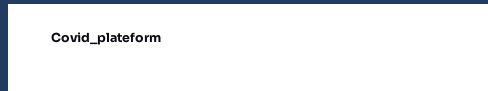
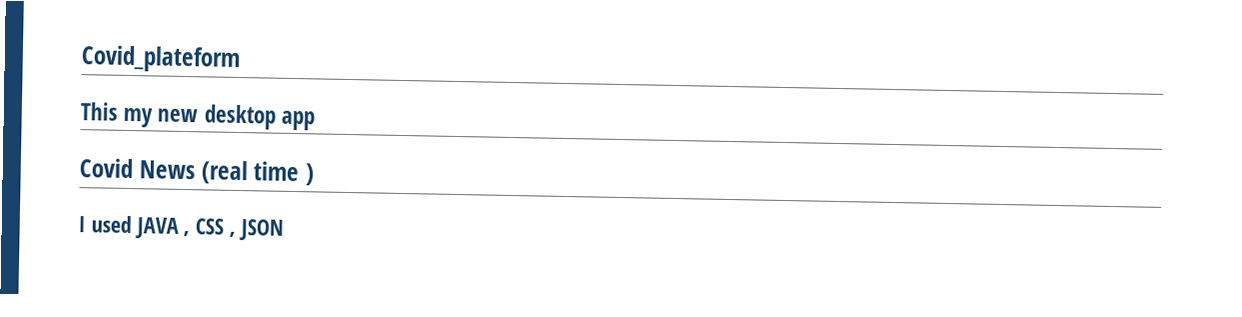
(161, 38) none -> [80,102,315,131] [79,158,314,186] [78,215,284,241] // This my new desktop app // Covid News (real time ) // I used JAVA , CSS , JSON

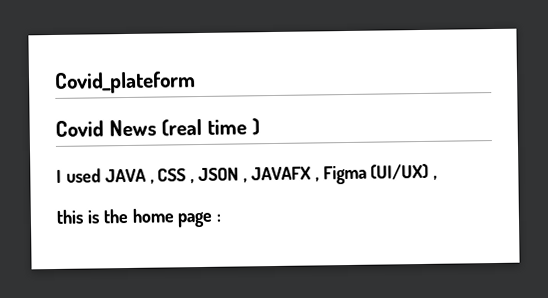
[80,102,315,131] // This my new desktop app -> (196, 82) none
(284, 230) none -> [243,163,438,185] [56,208,222,228] , JAVAFX , Figma (UI/UX) , // this is the home page :

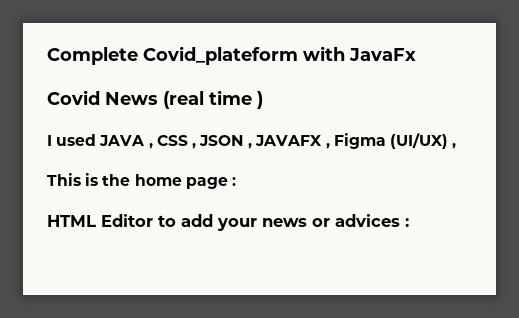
(54, 82) none -> [47,47,138,65] Complete
(196, 82) none -> [303,46,416,61] with JavaFx
[56,209,83,224] this -> [47,173,81,186] This
(222, 217) none -> [47,214,409,231] // HTML Editor to add your news or advices :

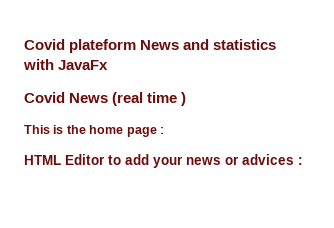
[47,46,298,65] Complete Covid_plateform -> [24,39,277,53] Covid plateform News and statistics
[47,133,457,149] // I used JAVA , CSS , JSON , JAVAFX , Figma (UI/UX) , -> (187, 99) none

